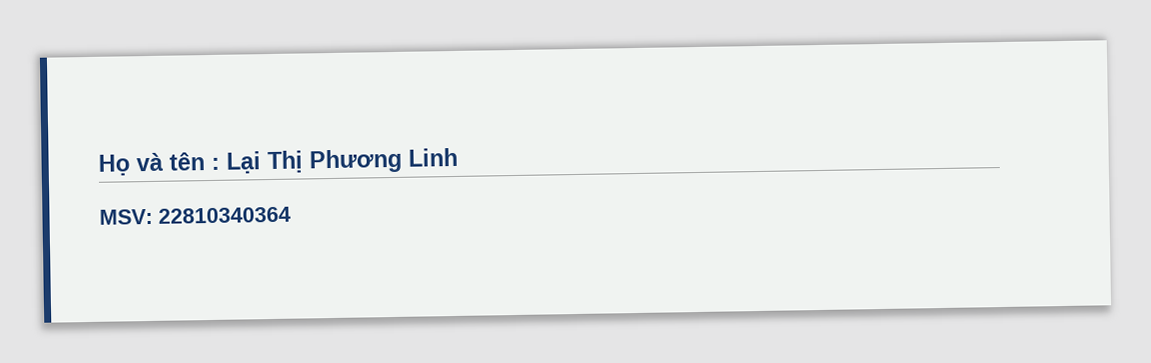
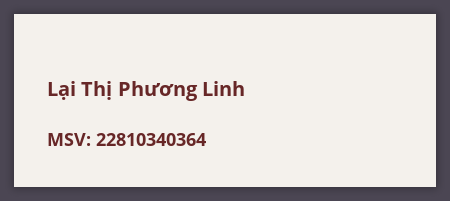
[98,152,220,176] Họ và tên : -> (47, 90) none

